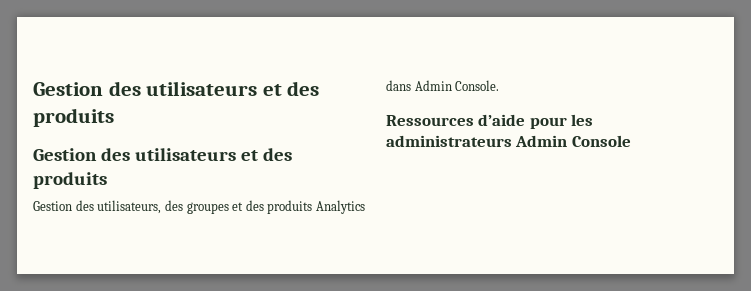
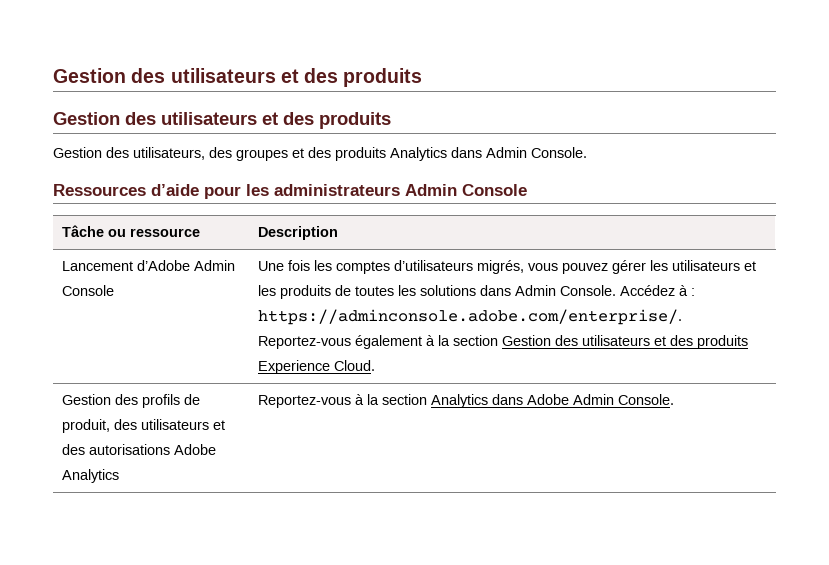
(631, 141) none -> [61,225,200,237] [257,226,338,240] [61,260,235,271] [61,285,114,296] [257,260,756,274] [257,285,695,299] [257,309,682,325] [257,335,748,349] [257,360,375,374] [61,394,200,408] [61,419,225,433] [61,444,216,455] [61,469,119,483] [257,394,674,408] // Tâche ou ressource | Description // Lancement d’Adobe Admin Console | Une fois les comptes d’utilisateurs migrés, vous pouvez gérer les utilisateurs et les produits de toutes les solutions dans Admin Console. Accédez à : https://adminconsole.adobe.com/enterprise/. Reportez-vous également à la section Gestion des utilisateurs et des produits Experience Cloud. // Gestion des profils de produit, des utilisateurs et des autorisations Adobe Analytics | Reportez-vous à la section Analytics dans Adobe Admin Console.

